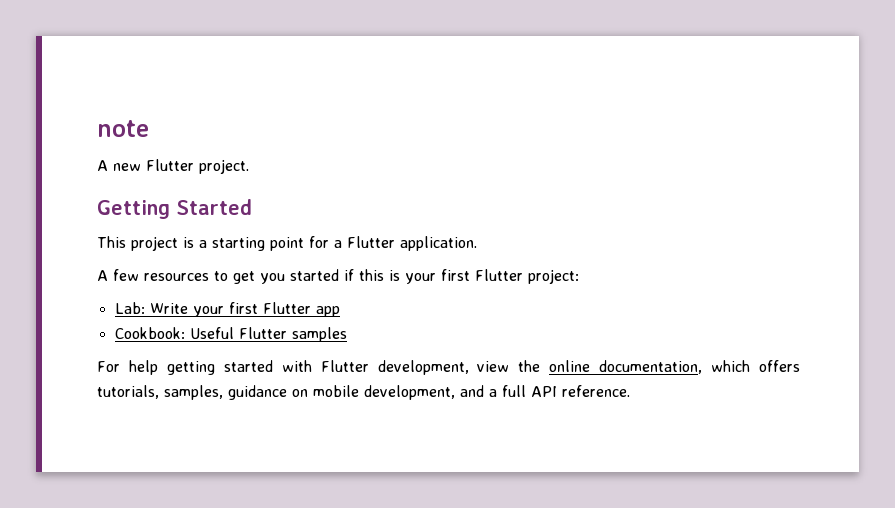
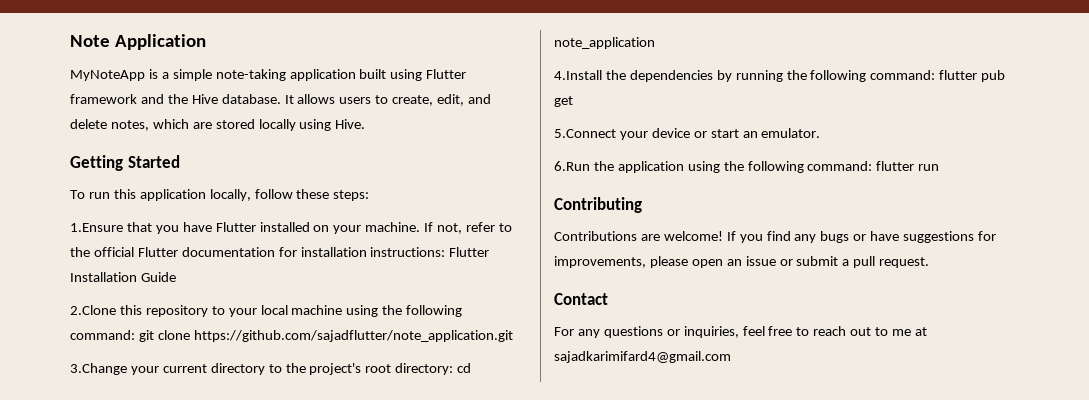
[97,120,149,137] [97,159,249,174] [97,199,252,219] [97,236,477,251] [97,269,579,284] [114,302,340,317] [114,327,347,342] [97,360,800,375] [97,385,630,400] note // A new Flutter project. // Getting Started // This project is a starting point for a Flutter application. // A few resources to get you started if this is your first Flutter project: // Lab: Write your first Flutter app // Cookbook: Useful Flutter samples // For help getting started with Flutter development, view the online documentation, which offers tutorials, samples, guidance on mobile development, and a full API reference. -> [70,34,206,50] [70,69,467,81] [70,94,492,106] [70,119,366,131] [70,155,180,171] [70,189,370,201] [70,222,512,234] [70,247,490,257] [70,272,176,282] [70,305,463,317] [70,330,513,342] [70,363,472,375] [554,37,655,49] [554,70,1006,82] [554,96,573,107] [554,128,821,140] [554,161,940,173] [554,197,642,213] [554,231,997,243] [554,256,930,268] [554,293,608,305] [554,326,927,338] [554,351,731,363] Note Application // MyNoteApp is a simple note-taking application built using Flutter framework and the Hive database. It allows users to create, edit, and delete notes, which are stored locally using Hive. // Getting Started // To run this application locally, follow these steps: // 1.Ensure that you have Flutter installed on your machine. If not, refer to the official Flutter documentation for installation instructions: Flutter Installation Guide // 2.Clone this repository to your local machine using the following command: git clone https://github.com/sajadflutter/note_application.git // 3.Change your current directory to the project's root directory: cd note_application // 4.Install the dependencies by running the following command: flutter pub get // 5.Connect your device or start an emulator. // 6.Run the application using the following command: flutter run // Contributing // Contributions are welcome! If you find any bugs or have suggestions for improvements, please open an issue or submit a pull request. // Contact // For any questions or inquiries, feel free to reach out to me at sajadkarimifard4@gmail.com

